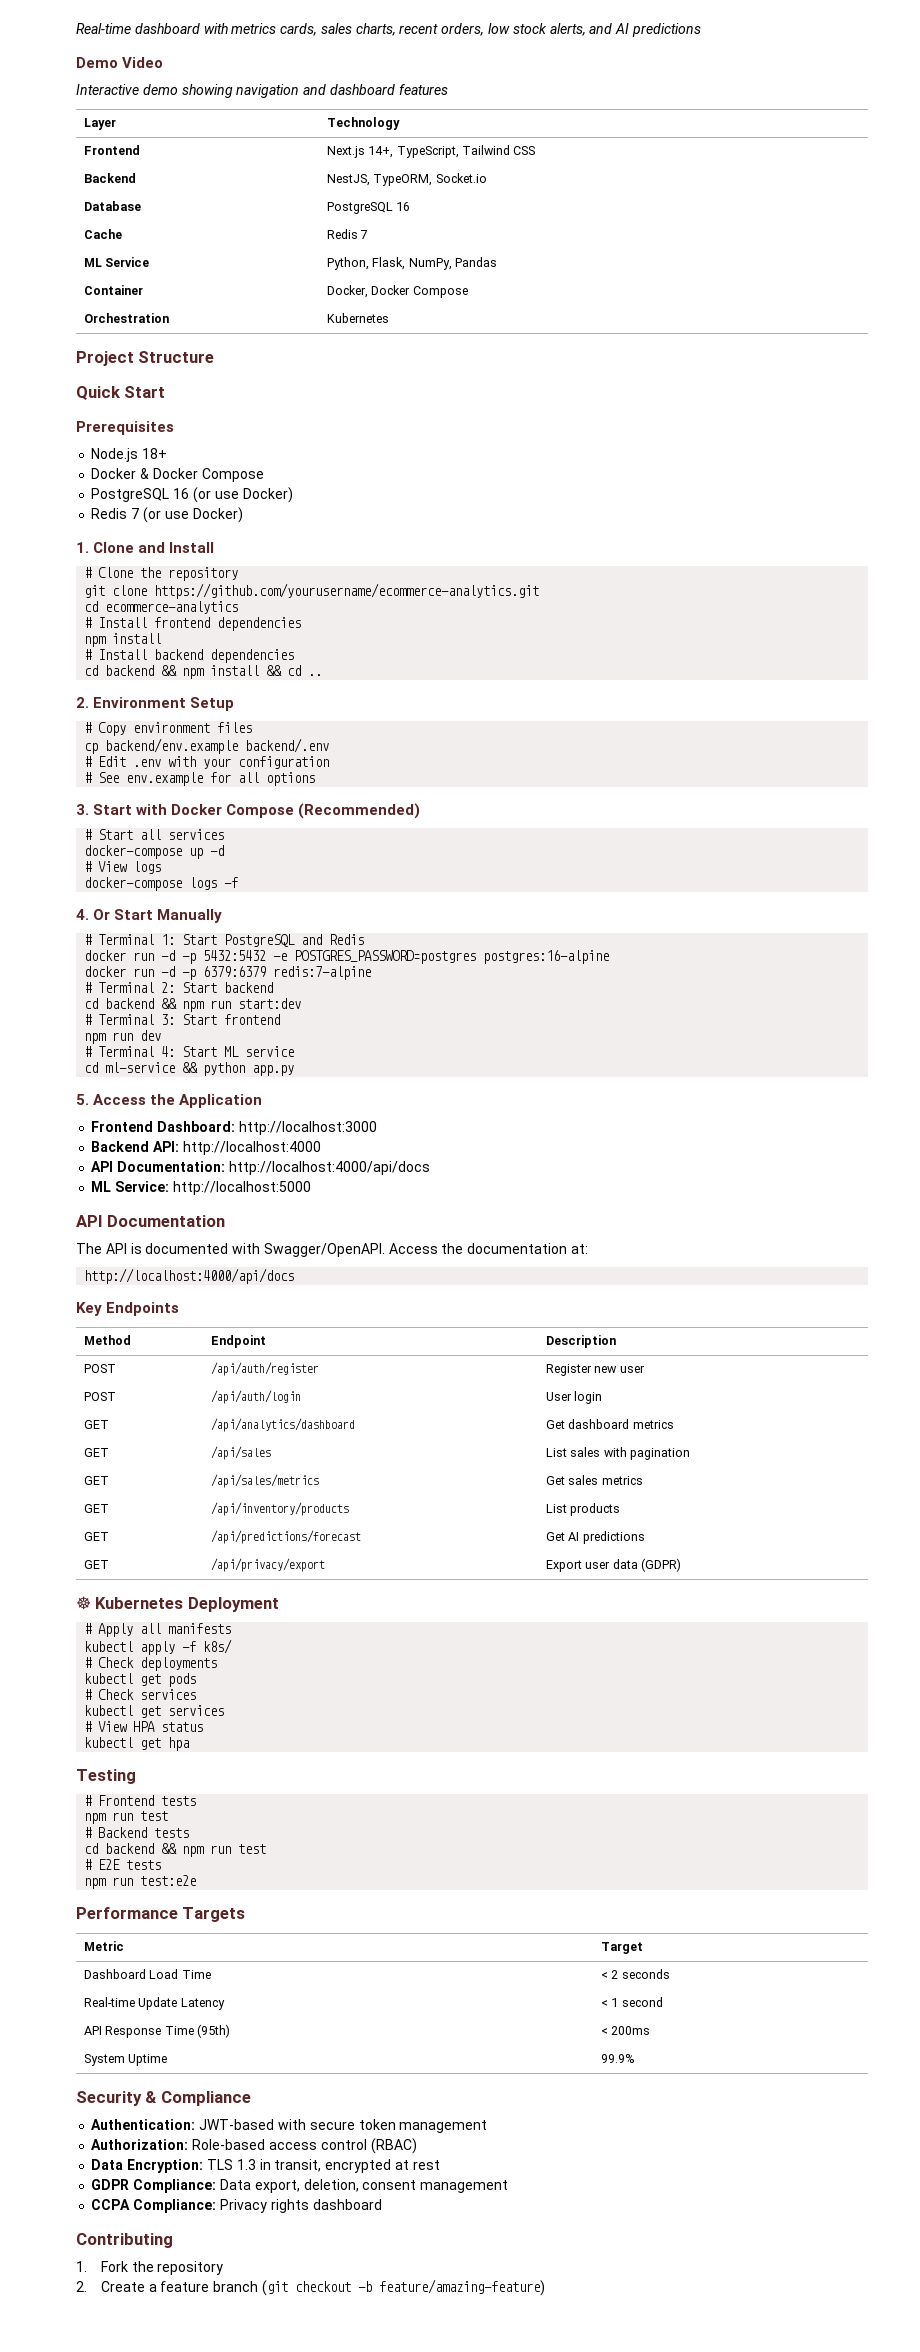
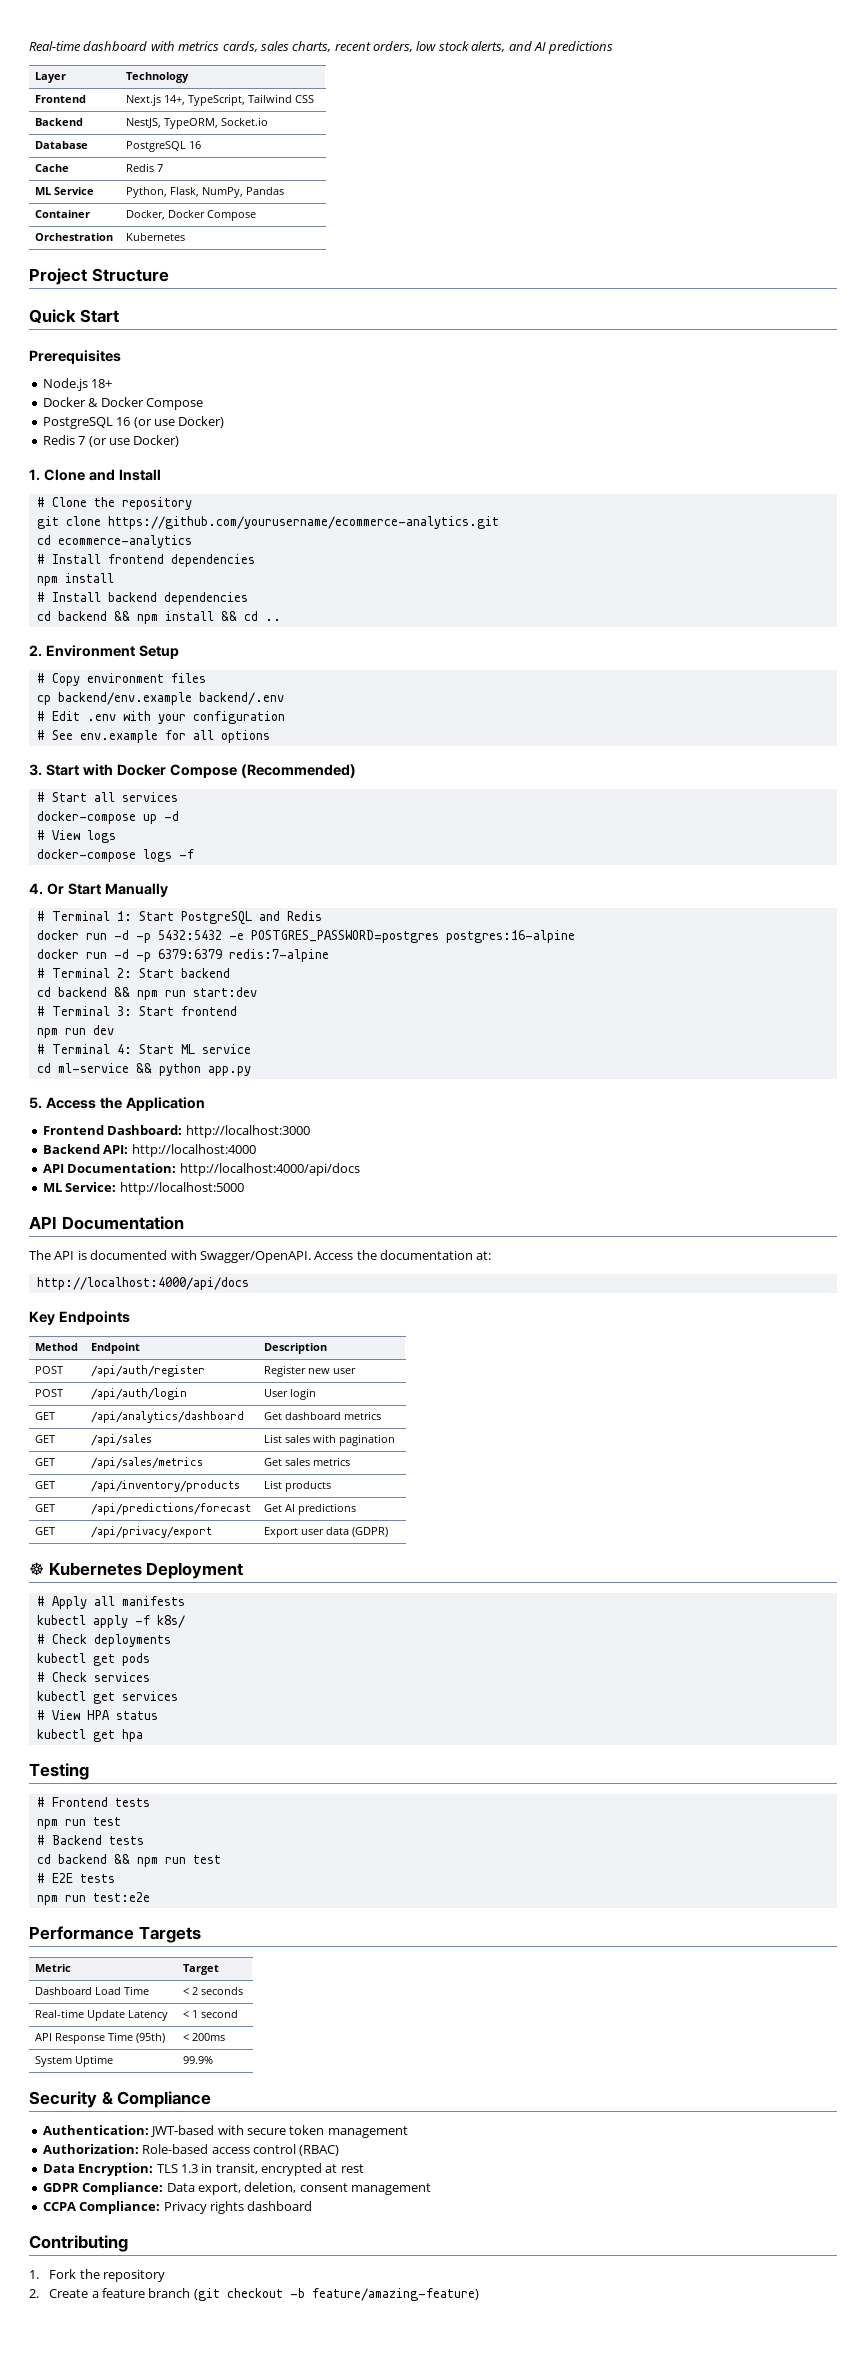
[76,57,164,68] [76,84,448,98] // Demo Video // Interactive demo showing navigation and dashboard features -> (614, 47) none

